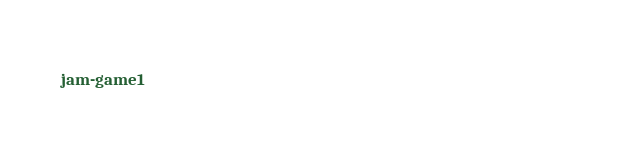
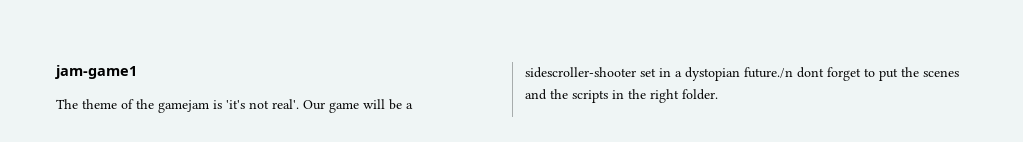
(145, 80) none -> [56,99,413,113] [525,67,959,81] [525,89,718,103] // The theme of the gamejam is 'it's not real'. Our game will be a sidescroller-shooter set in a dystopian future./n dont forget to put the scenes and the scripts in the right folder.

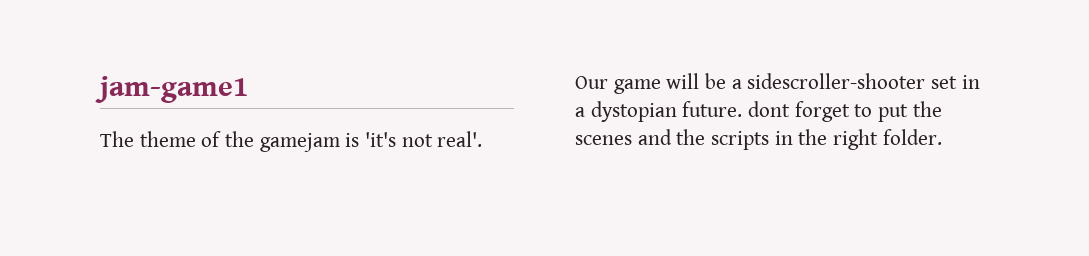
[744,67,793,78] future./n -> [682,101,743,117] future.

